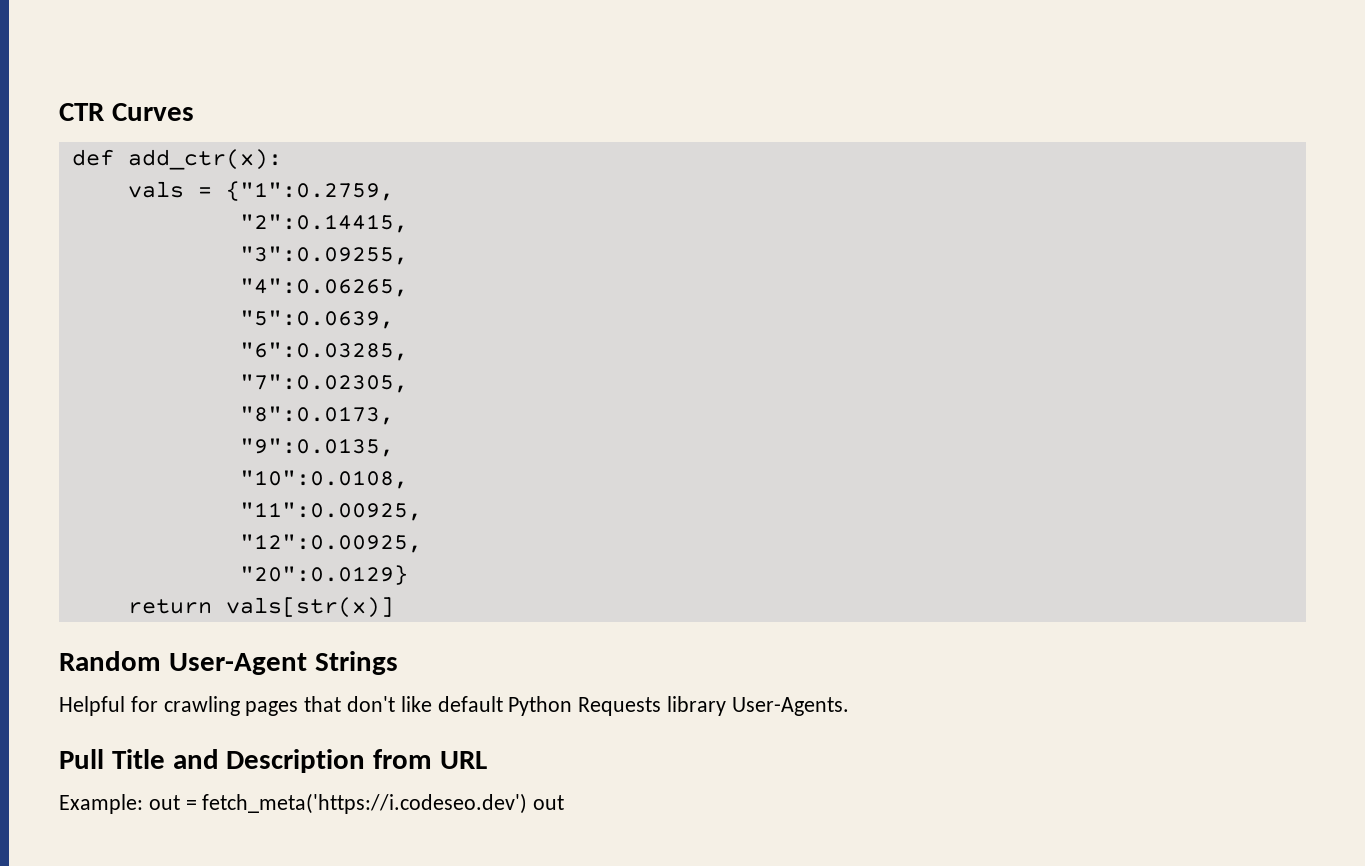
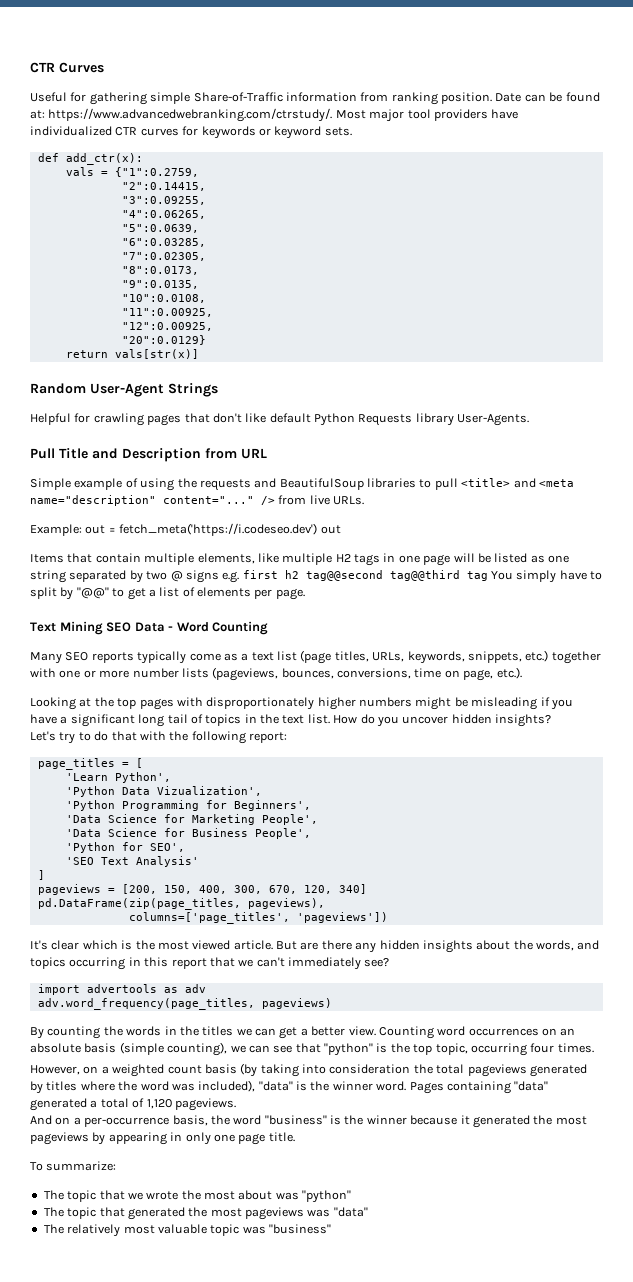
(194, 112) none -> [30,92,600,105] [30,108,519,122] [30,126,352,139] // Useful for gathering simple Share-of-Traffic information from ranking position. Date can be found at: https://www.advancedwebranking.com/ctrstudy/. Most major tool providers have individualized CTR curves for keywords or keyword sets.
(488, 760) none -> [30,478,574,491] [30,495,365,506] // Simple example of using the requests and BeautifulSoup libraries to pull <title> and <meta name="description" content="..." /> from live URLs.
(565, 802) none -> [30,553,569,566] [30,570,603,583] [30,587,305,600] [30,621,269,635] [30,650,601,664] [30,667,522,681] [30,697,573,710] [30,714,551,727] [30,731,287,744] [37,758,143,770] [65,772,171,783] [65,786,262,797] [65,800,311,811] [65,814,318,825] [65,828,311,839] [65,842,185,853] [65,856,199,867] [37,870,45,880] [37,884,367,895] [37,898,325,910] [128,912,388,924] [30,940,600,953] [30,957,390,970] [37,984,206,995] [37,998,332,1010] [30,1026,576,1039] [30,1042,594,1056] [30,1063,587,1077] [30,1080,549,1094] [30,1098,236,1111] [30,1115,587,1128] [30,1132,295,1145] [30,1161,117,1171] [43,1190,352,1203] [43,1207,368,1220] [43,1224,331,1237] // Items that contain multiple elements, like multiple H2 tags in one page will be listed as one string separated by two @ signs e.g. first h2 tag@@second tag@@third tag You simply have to split by "@@" to get a list of elements per page. // Text Mining SEO Data - Word Counting // Many SEO reports typically come as a text list (page titles, URLs, keywords, snippets, etc.) together with one or more number lists (pageviews, bounces, conversions, time on page, etc.). // Looking at the top pages with disproportionately higher numbers might be misleading if you have a significant long tail of topics in the text list. How do you uncover hidden insights? // Let's try to do that with the following report: // page_titles = [ // 'Learn Python', // 'Python Data Vizualization', // 'Python Programming for Beginners', // 'Data Science for Marketing People', // 'Data Science for Business People', // 'Python for SEO', // 'SEO Text Analysis' // ] // pageviews = [200, 150, 400, 300, 670, 120, 340] // pd.DataFrame(zip(page_titles, pageviews), // columns=['page_titles', 'pageviews']) // It's clear which is the most viewed article. But are there any hidden insights about the words, and topics occurring in this report that we can't immediately see? // import advertools as adv // adv.word_frequency(page_titles, pageviews) // By counting the words in the titles we can get a better view. Counting word occurrences on an absolute basis (simple counting), we can see that "python" is the top topic, occurring four times. // However, on a weighted count basis (by taking into consideration the total pageviews generated by titles where the word was included), "data" is the winner word. Pages containing "data" generated a total of 1,120 pageviews. // And on a per-occurrence basis, the word "business" is the winner because it generated the most pageviews by appearing in only one page title. // To summarize: // The topic that we wrote the most about was "python" // The topic that generated the most pageviews was "data" // The relatively most valuable topic was "business"

